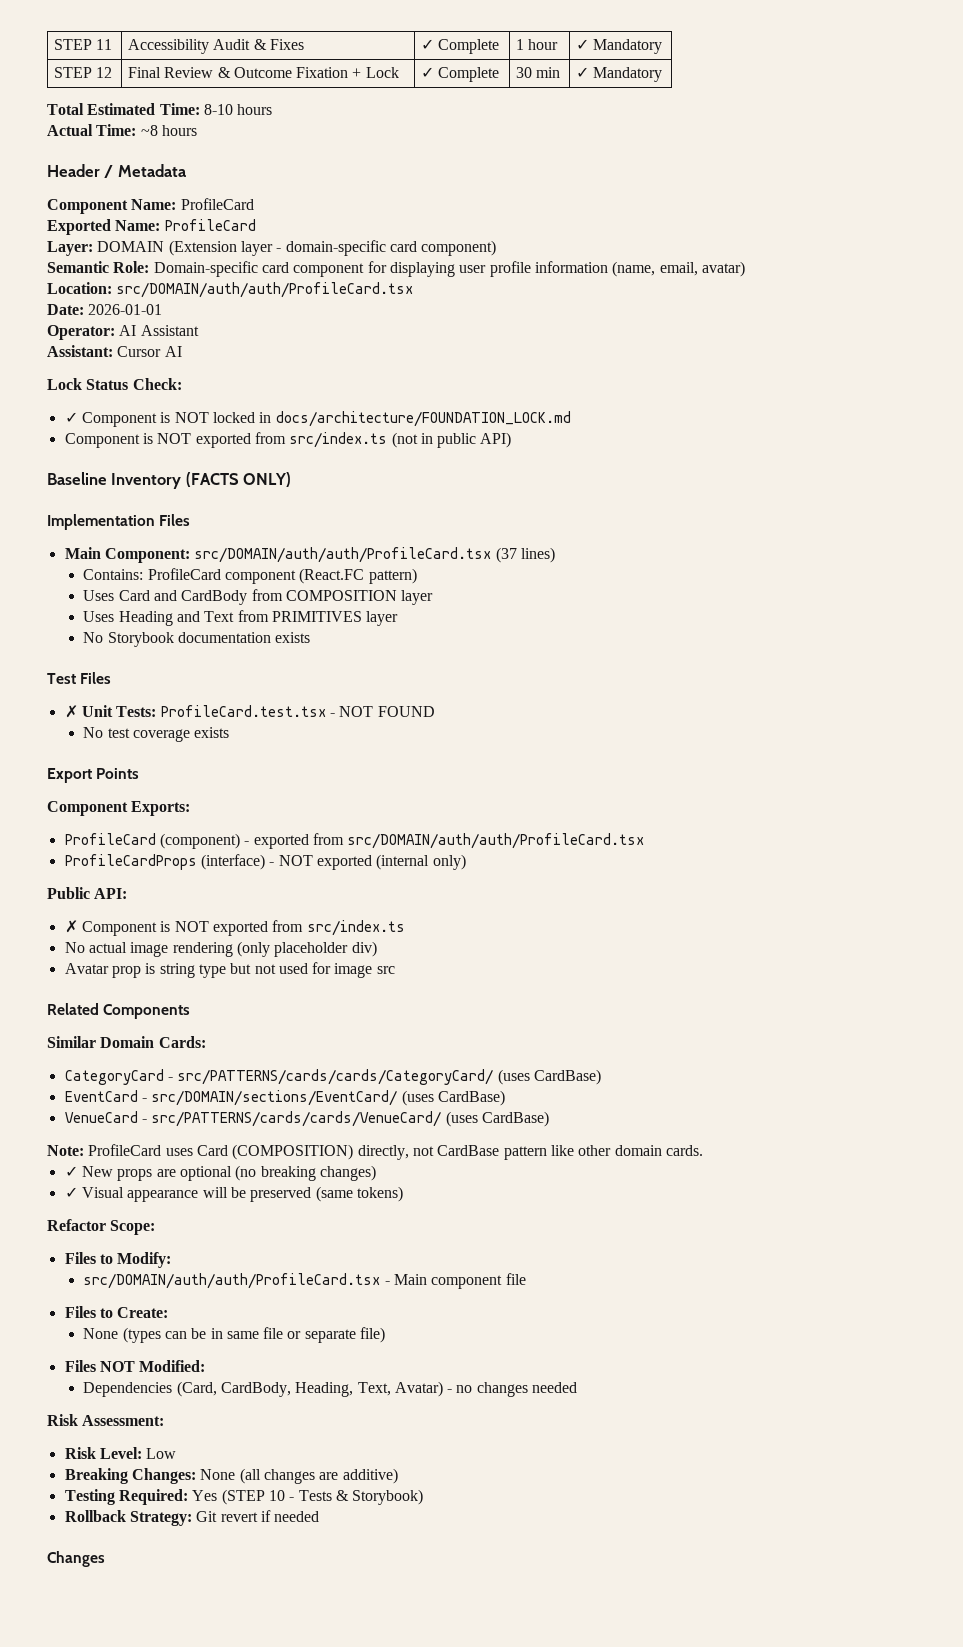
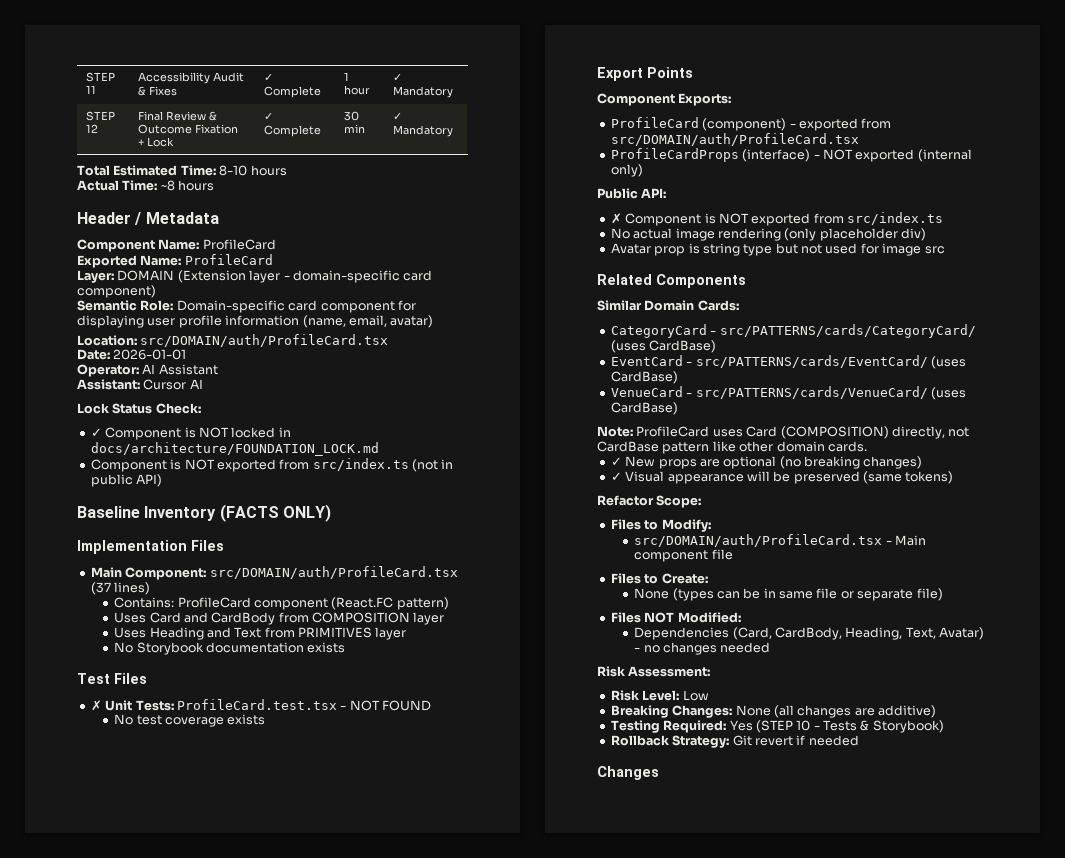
[116,282,414,298] src/DOMAIN/auth/auth/ProfileCard.tsx -> [140,334,389,347] src/DOMAIN/auth/ProfileCard.tsx
[194,547,492,563] src/DOMAIN/auth/auth/ProfileCard.tsx -> [209,566,458,579] src/DOMAIN/auth/ProfileCard.tsx
[347,833,645,849] src/DOMAIN/auth/auth/ProfileCard.tsx -> [610,133,859,146] src/DOMAIN/auth/ProfileCard.tsx
[177,1069,494,1085] src/PATTERNS/cards/cards/CategoryCard/ -> [719,324,976,338] src/PATTERNS/cards/CategoryCard/
[151,1090,398,1106] src/DOMAIN/sections/EventCard/ -> [695,355,928,368] src/PATTERNS/cards/EventCard/
[151,1111,442,1127] src/PATTERNS/cards/cards/VenueCard/ -> [695,386,928,399] src/PATTERNS/cards/VenueCard/
[83,1273,381,1289] src/DOMAIN/auth/auth/ProfileCard.tsx -> [634,534,883,547] src/DOMAIN/auth/ProfileCard.tsx

